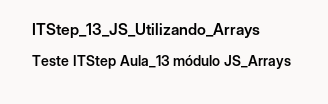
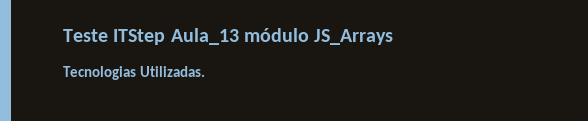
[32,23,260,39] ITStep_13_JS_Utilizando_Arrays // -> (63, 35) none
(292, 62) none -> [63,66,205,80] // Tecnologias Utilizadas.

